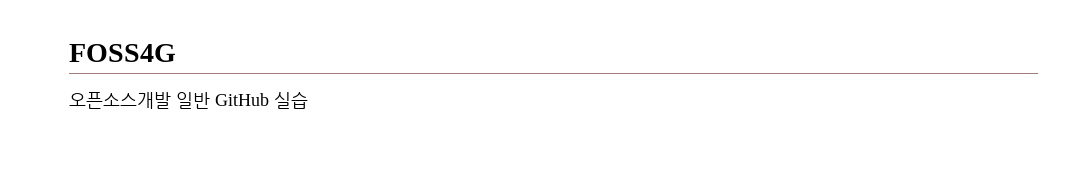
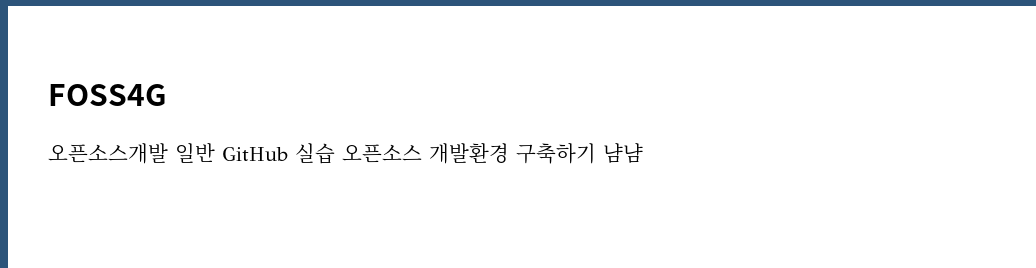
(308, 100) none -> [342,143,643,164] 오픈소스 개발환경 구축하기 냠냠

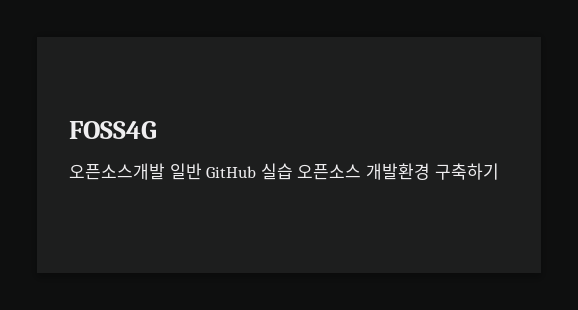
[603,143,643,163] 냠냠 -> (499, 171) none

